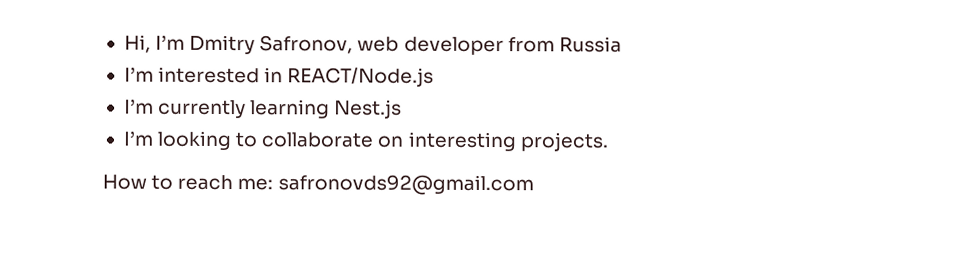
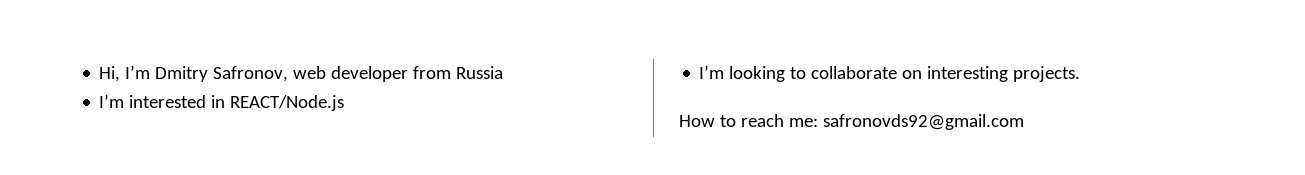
[123,98,403,119] // I’m currently learning Nest.js -> (345, 103) none

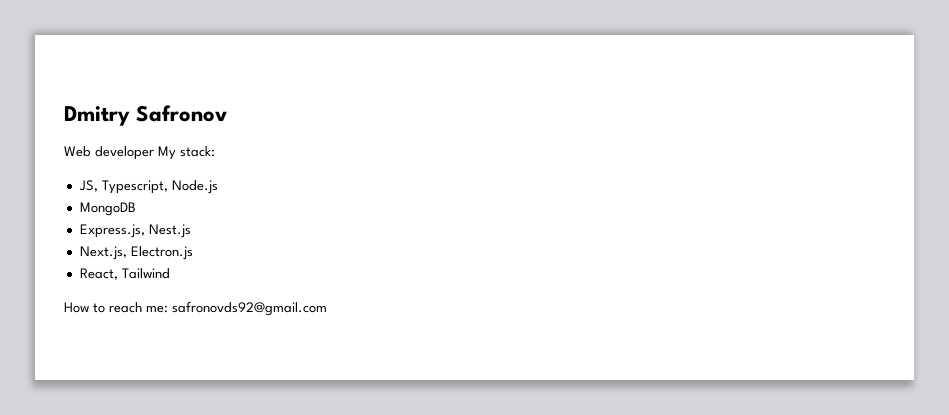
[99,65,504,82] [99,94,345,111] [699,65,1081,82] Hi, I’m Dmitry Safronov, web developer from Russia // I’m interested in REACT/Node.js // I’m looking to collaborate on interesting projects. -> [64,105,228,126] [64,146,215,160] [78,180,218,194] [79,202,136,216] [79,224,191,238] [79,246,193,260] [79,268,170,280] Dmitry Safronov // Web developer My stack: // JS, Typescript, Node.js // MongoDB // Express.js, Nest.js // Next.js, Electron.js // React, Tailwind

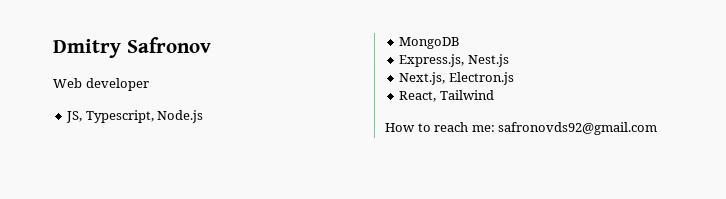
[158,146,215,160] My stack: -> (149, 84) none

